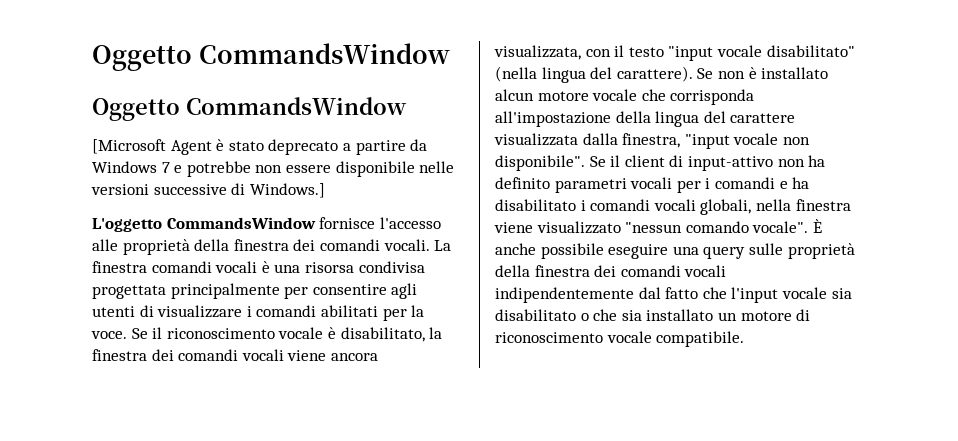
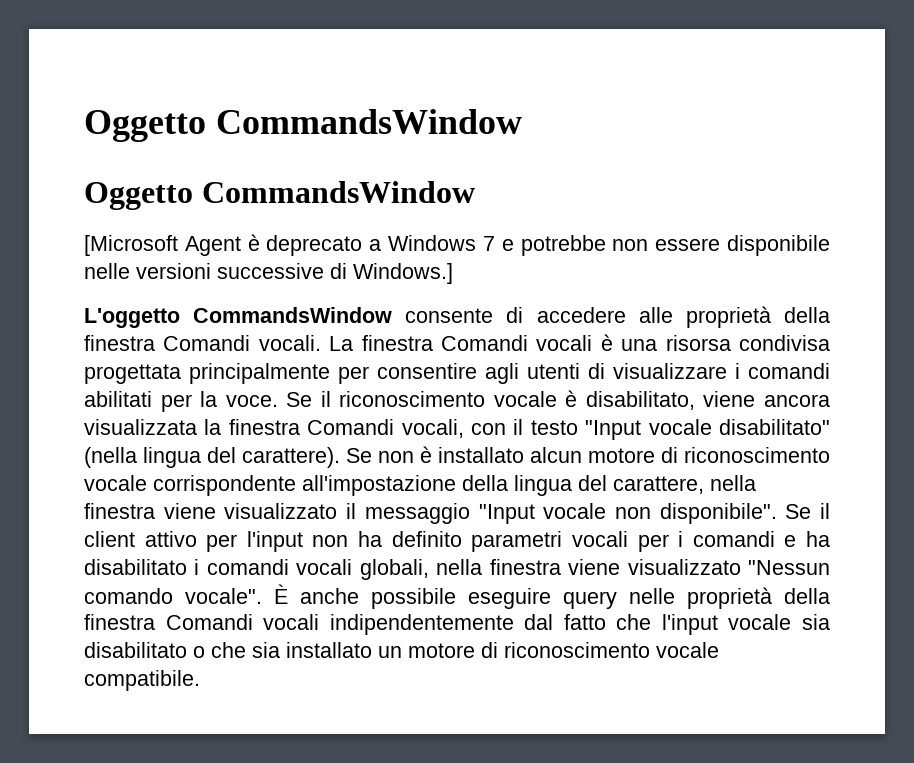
[228,141,264,151] stato -> (260, 242) none
[355,139,428,155] partire da -> (382, 245) none
[319,217,441,229] fornisce l'accesso -> [405,307,626,323] consente di accedere
[293,239,380,251] dei comandi -> [163,335,251,351] Comandi
[151,261,212,273] comandi -> [441,335,528,351] Comandi
[429,327,443,339] [92,349,378,361] [494,45,581,60] la finestra dei comandi vocali viene ancora visualizzata, -> [703,391,830,407] [84,419,464,438] viene ancora visualizzata la finestra Comandi vocali,
[668,46,714,61] "input -> [585,420,642,440] "Input
[592,89,755,105] [495,111,796,127] [494,133,730,149] vocale che corrisponda all'impostazione della lingua del carattere visualizzata dalla finestra, "input -> [661,447,830,463] [84,475,756,496] [84,503,535,524] di riconoscimento vocale corrispondente all'impostazione della lingua del carattere, nella finestra viene visualizzato il messaggio "Input
[669,155,773,171] di input-attivo -> [144,531,303,552] attivo per l'input
[625,222,683,233] "nessun -> [748,560,831,575] "Nessun
[672,243,855,259] [495,265,681,277] una query sulle proprietà della finestra dei comandi -> [563,587,830,609] [84,614,253,630] query nelle proprietà della finestra Comandi

